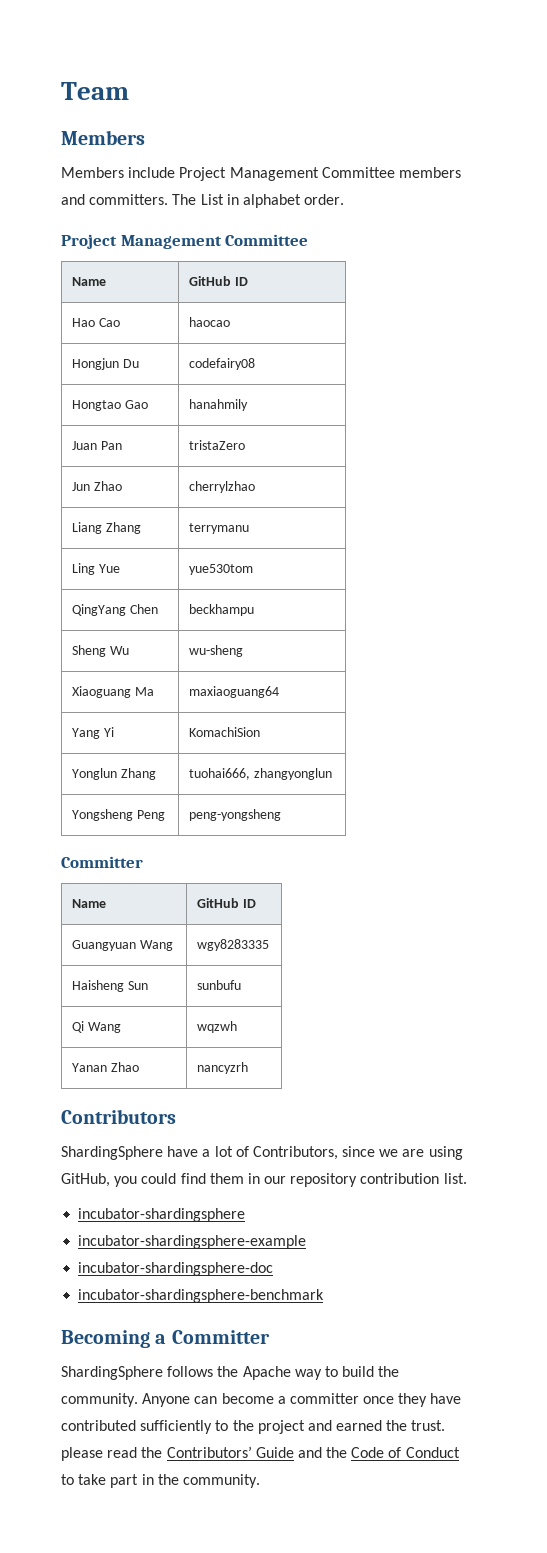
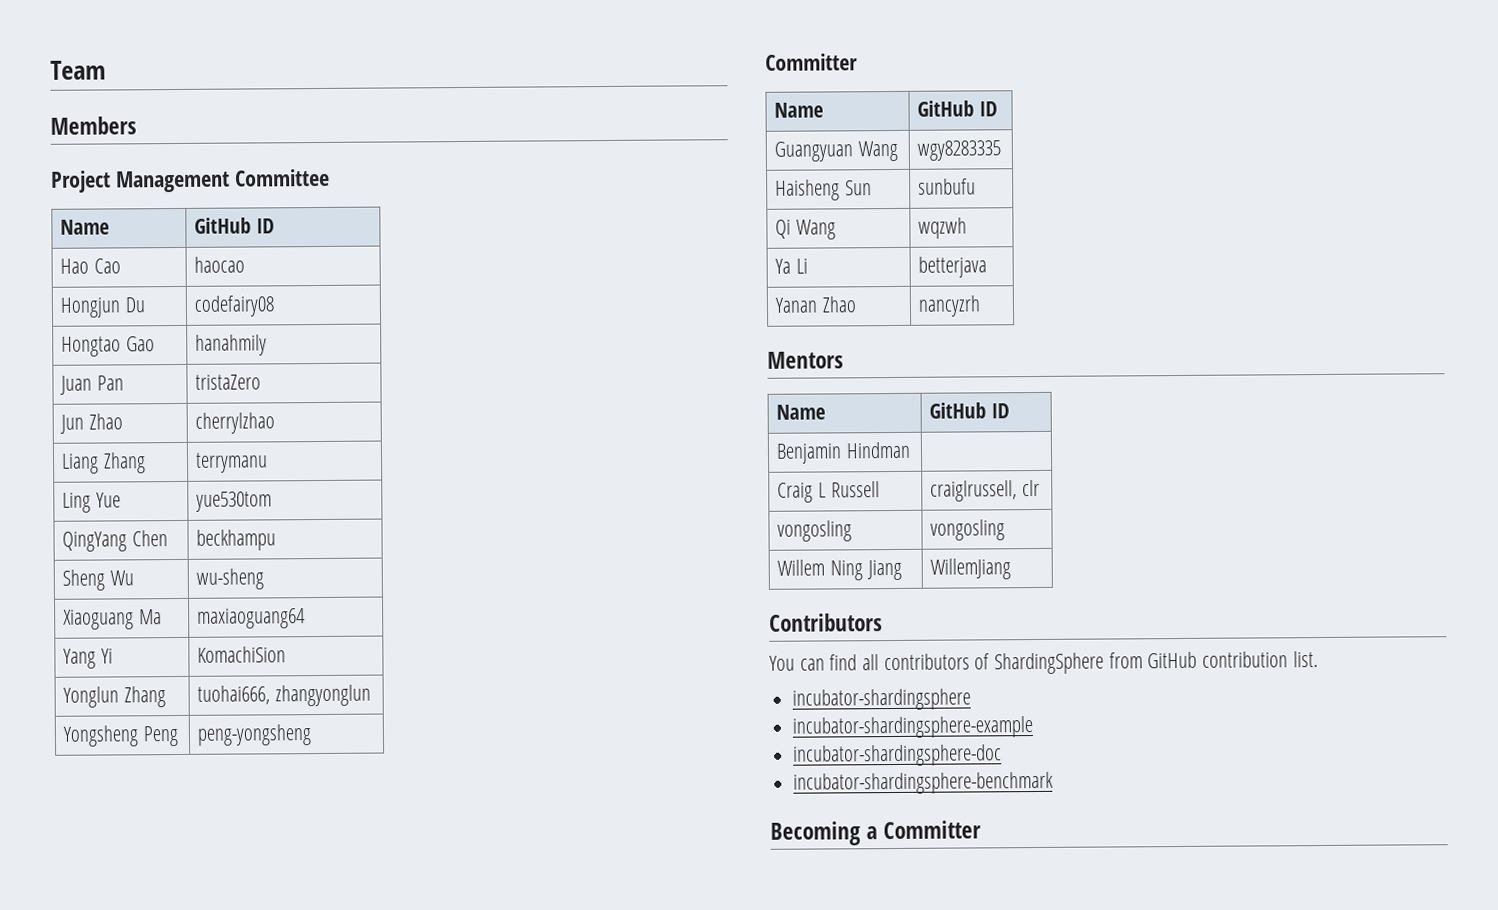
[61,167,461,181] [61,194,345,208] // Members include Project Management Committee members and committers. The List in alphabet order. -> (137, 125) none
(238, 1027) none -> [775,258,808,274] [918,256,988,278] // Ya Li | betterjava
[61,1109,176,1124] [61,1146,463,1160] [61,1173,358,1187] Contributors // ShardingSphere have a lot of Contributors, since we are using GitHub, you could find them in our repository -> [767,351,844,369] [776,404,827,420] [929,402,1010,419] [776,441,911,464] [777,481,880,503] [930,479,1040,502] [777,520,853,542] [930,519,1006,541] [777,559,902,581] [930,558,1012,580] [769,613,883,632] [769,651,1198,675] Mentors // Name | GitHub ID // Benjamin Hindman | // Craig L Russell | craiglrussell, clr // vongosling | vongosling // Willem Ning Jiang | WillemJiang // Contributors // You can find all contributors of ShardingSphere from GitHub
[61,1366,400,1380] [61,1393,462,1407] [61,1420,446,1434] [61,1446,460,1461] [61,1474,260,1488] // ShardingSphere follows the Apache way to build the community. Anyone can become a committer once they have contributed sufficiently to the project and earned the trust. please read the Contributors’ Guide and the Code of Conduct to take part in the community. -> (982, 830) none

